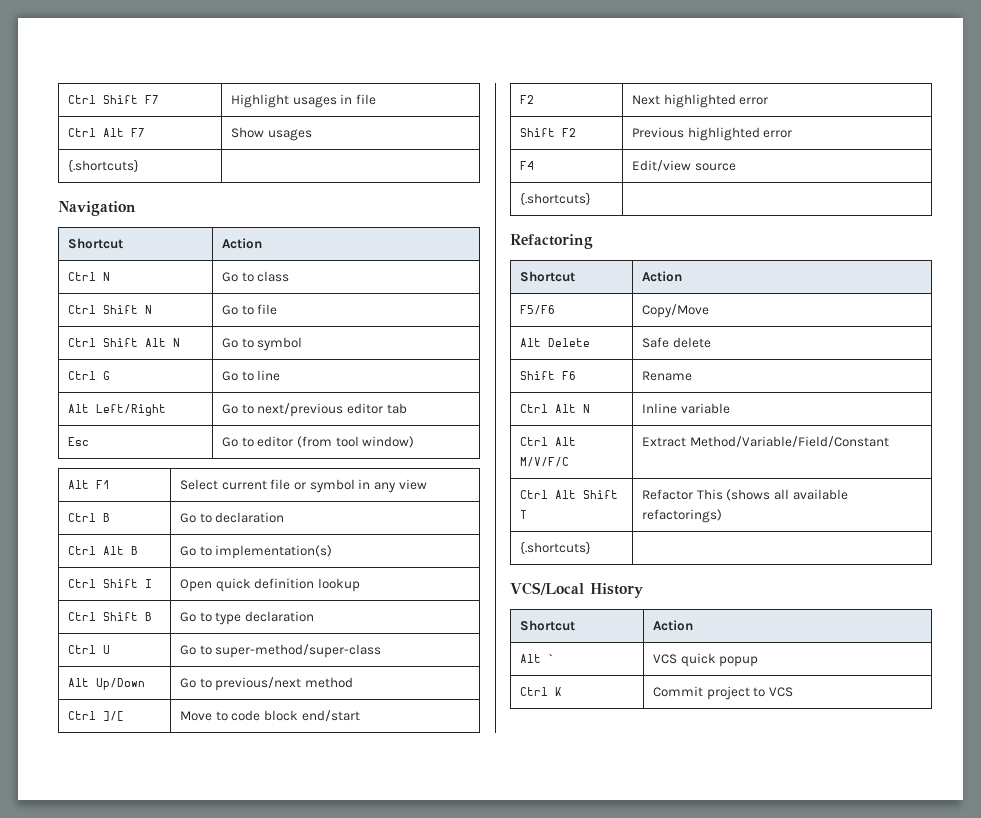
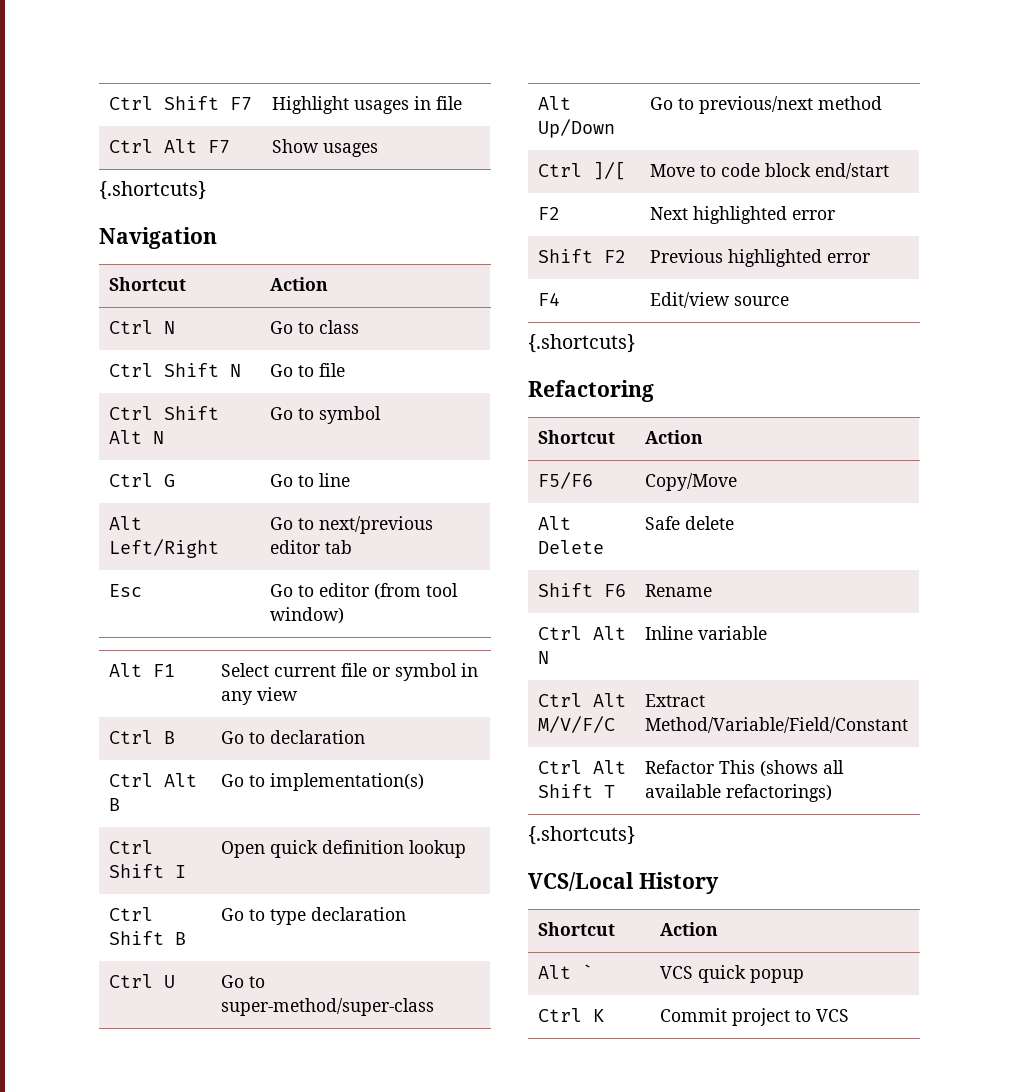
[68,159,140,172] // {.shortcuts} | -> [99,181,206,200] // {.shortcuts}
[520,192,592,205] // {.shortcuts} | -> [528,334,635,353] // {.shortcuts}
[520,541,592,554] // {.shortcuts} | -> [528,826,635,845] // {.shortcuts}

